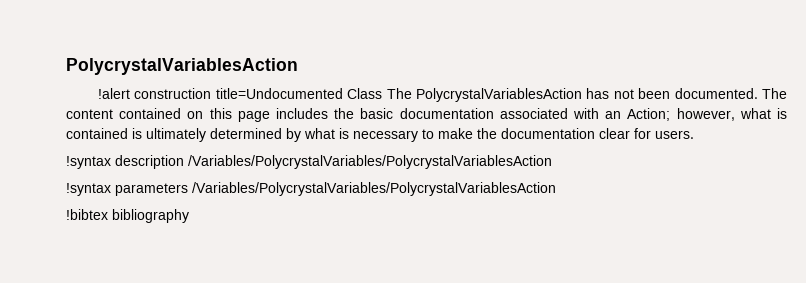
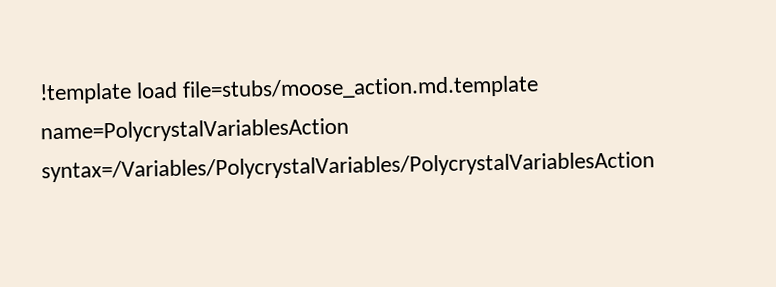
[66,58,298,75] [98,88,787,102] [66,108,788,122] [66,128,694,142] [66,155,552,169] [66,182,556,196] [66,209,189,223] PolycrystalVariablesAction // !alert construction title=Undocumented Class The PolycrystalVariablesAction has not been documented. The content contained on this page includes the basic documentation associated with an Action; however, what is contained is ultimately determined by what is necessary to make the documentation clear for users. // !syntax description /Variables/PolycrystalVariables/PolycrystalVariablesAction // !syntax parameters /Variables/PolycrystalVariables/PolycrystalVariablesAction // !bibtex bibliography -> [39,75,540,105] [40,117,349,144] [41,151,655,183] !template load file=stubs/moose_action.md.template name=PolycrystalVariablesAction syntax=/Variables/PolycrystalVariables/PolycrystalVariablesAction

